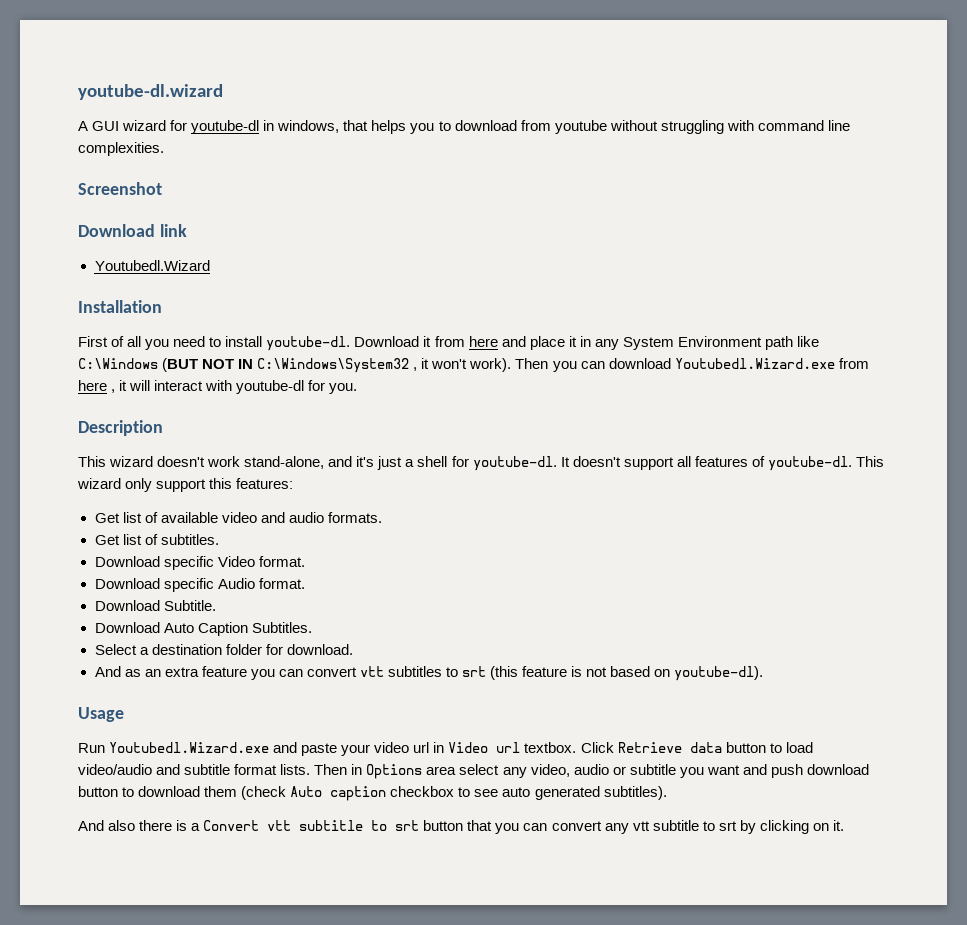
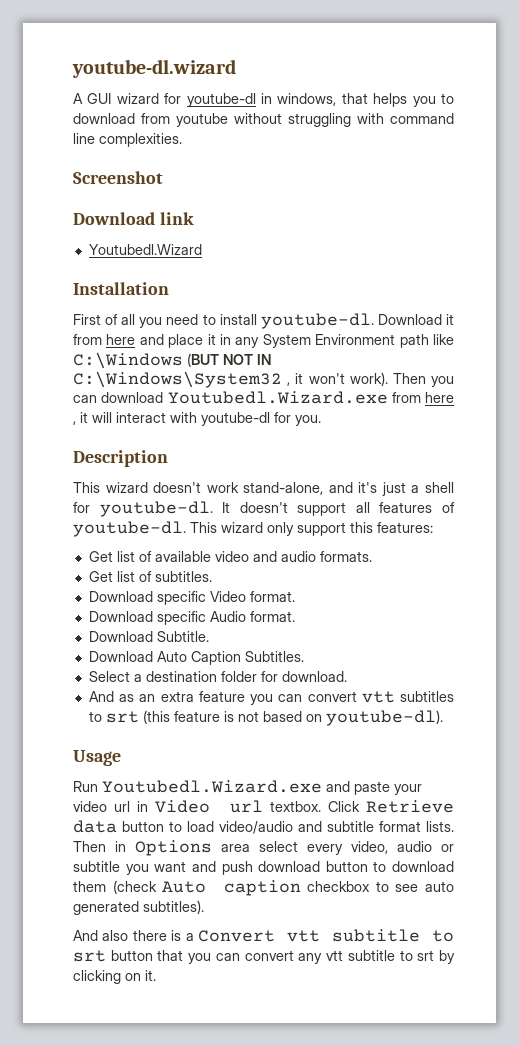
[502,767,527,778] any -> [307,844,343,855] every

